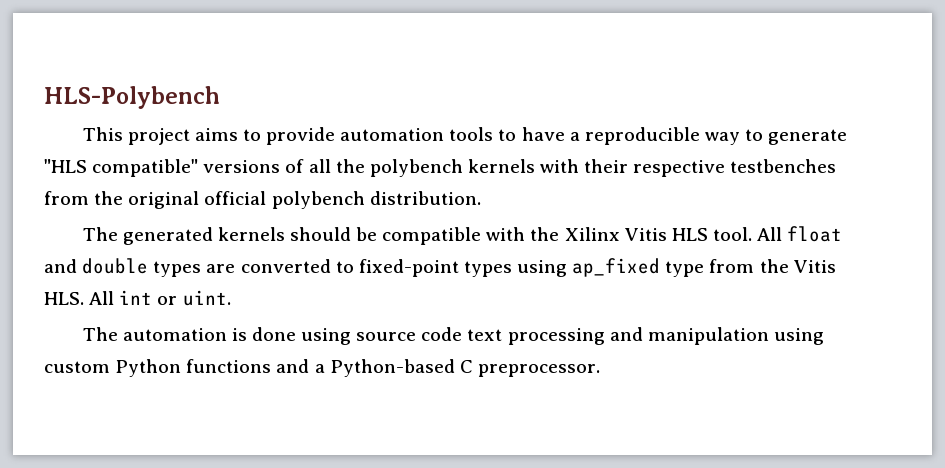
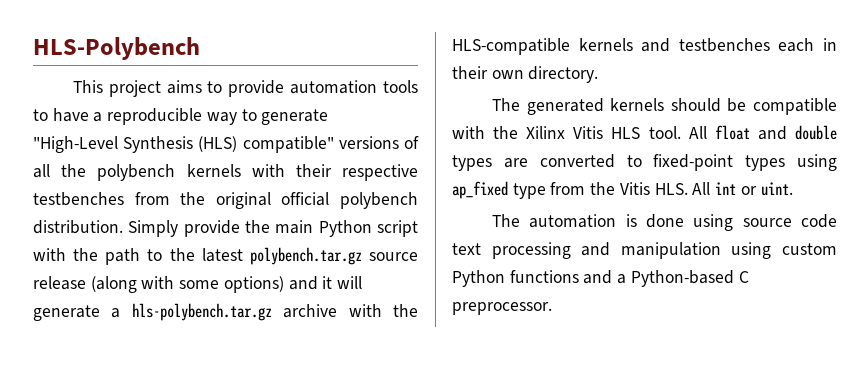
[44,159,87,173] "HLS -> [33,136,238,153] "High-Level Synthesis (HLS)
(481, 198) none -> [128,220,418,237] [33,247,418,265] [33,276,363,293] [33,303,418,321] [452,38,837,55] [452,66,599,83] Simply provide the main Python script with the path to the latest polybench.tar.gz source release (along with some options) and it will generate a hls-polybench.tar.gz archive with the HLS-compatible kernels and testbenches each in their own directory.

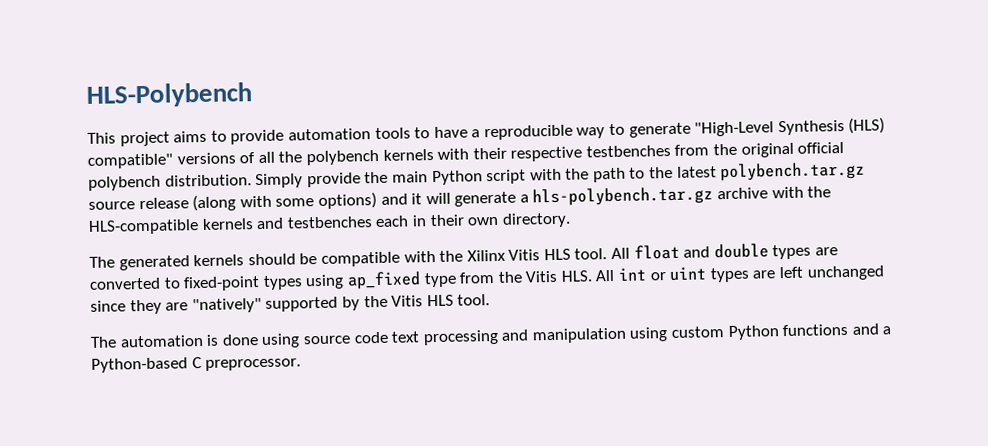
[760,182,793,196] uint. -> [669,265,885,283] [90,294,491,315] uint types are left unchanged since they are "natively" supported by the Vitis HLS tool.

